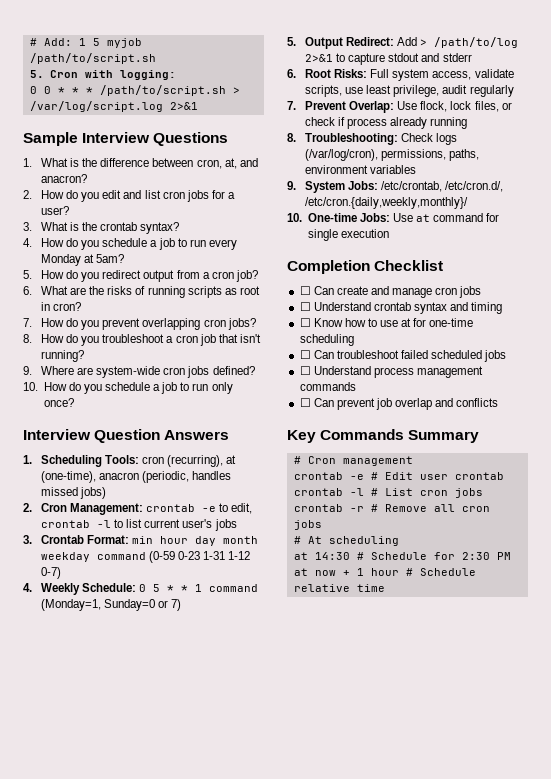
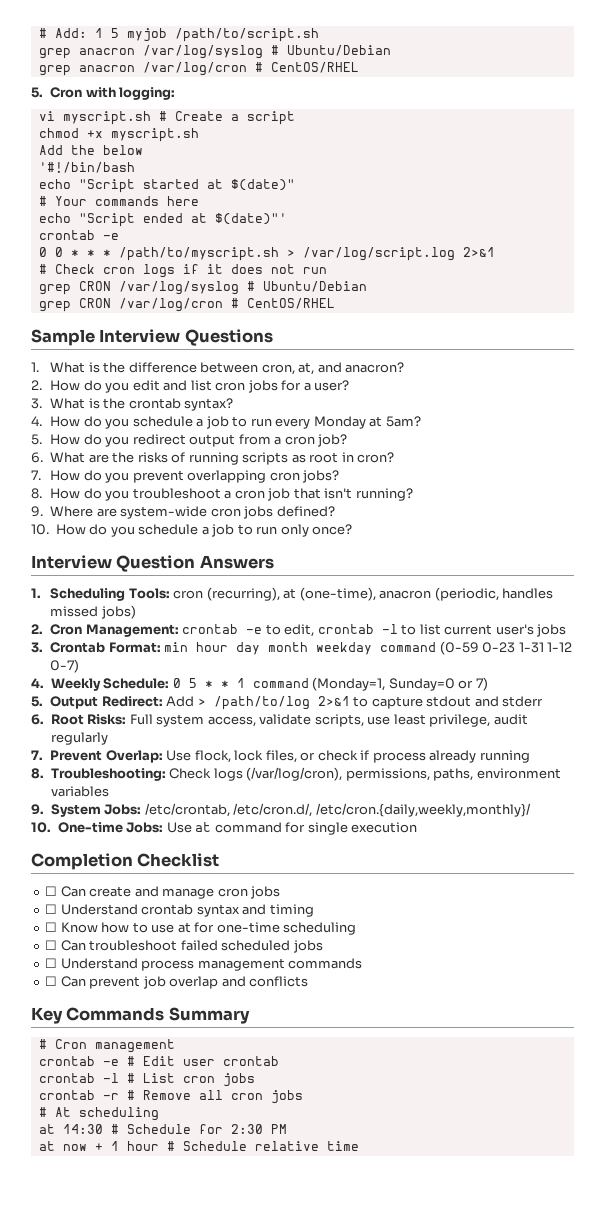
[29,70,176,80] 5. Cron with logging: -> [38,45,391,59] [38,62,359,76] [31,87,176,100] [38,111,295,125] [38,128,199,142] [38,145,143,155] [38,162,135,173] [38,179,295,193] [38,196,199,206] [38,213,287,227] [38,230,119,240] grep anacron /var/log/syslog # Ubuntu/Debian // grep anacron /var/log/cron # CentOS/RHEL // 5. Cron with logging: // vi myscript.sh # Create a script // chmod +x myscript.sh // Add the below // '#!/bin/bash // echo "Script started at $(date)" // # Your commands here // echo "Script ended at $(date)"' // crontab -e
[99,85,226,96] /path/to/script.sh -> [118,247,279,261] /path/to/myscript.sh
(198, 106) none -> [38,264,327,278] [38,281,367,295] [38,298,335,312] // # Check cron logs if it does not run // grep CRON /var/log/syslog # Ubuntu/Debian // grep CRON /var/log/cron # CentOS/RHEL

